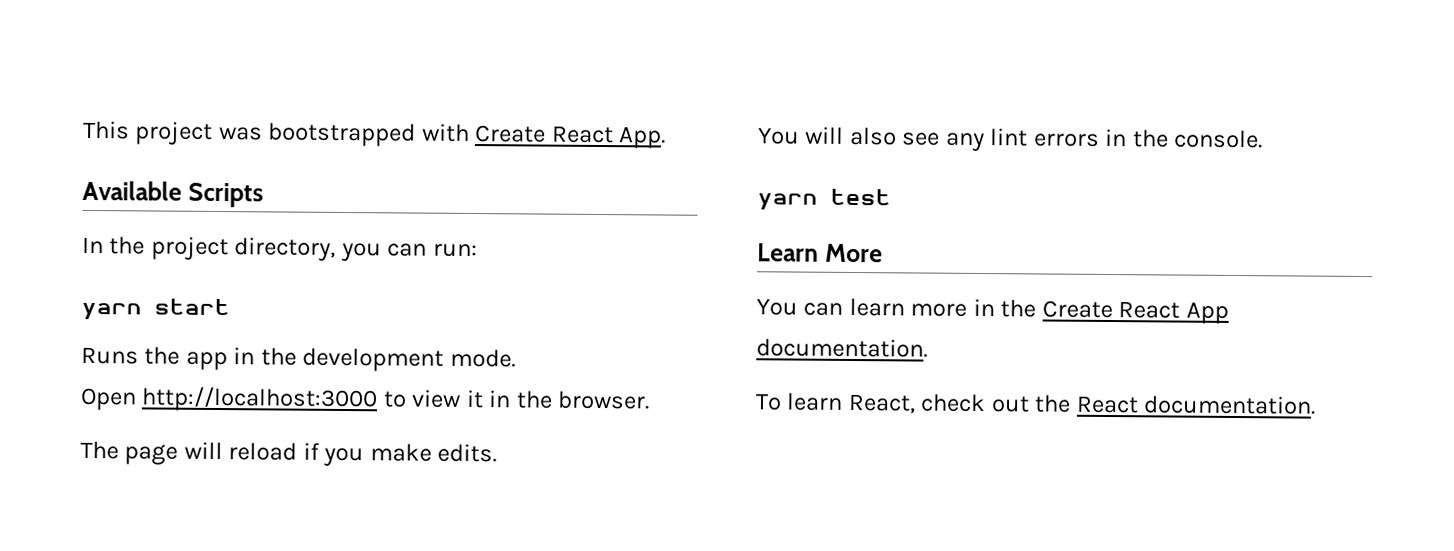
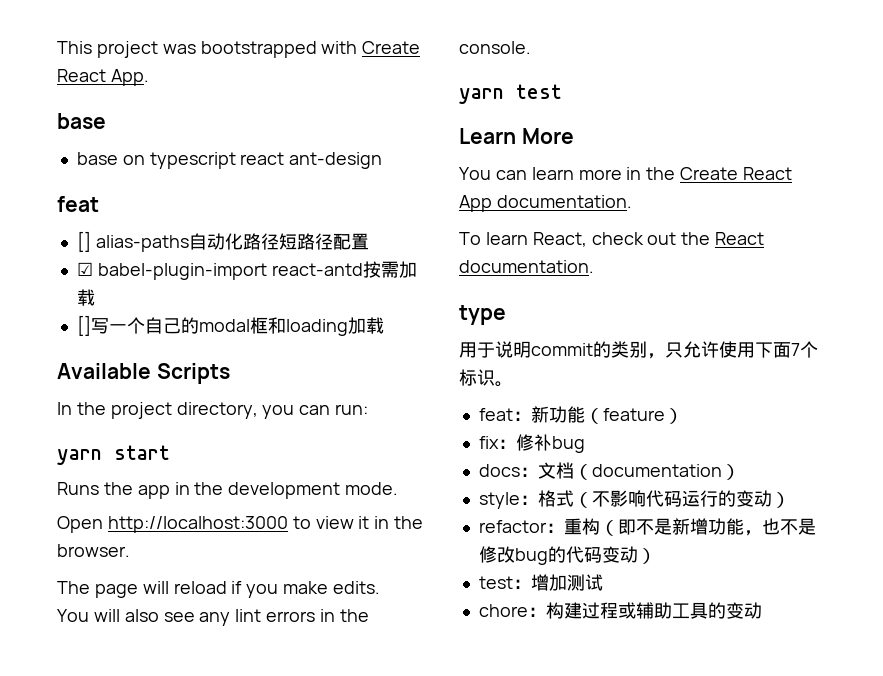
(667, 137) none -> [57,113,106,129] [76,152,383,169] [57,196,99,212] [76,231,369,252] [76,261,417,280] [76,289,95,306] [76,315,384,336] // base // base on typescript react ant-design // feat // [] alias-paths自动化路径短路径配置 // ☑ babel-plugin-import react-antd按需加载 // []写一个自己的modal框和loading加载
(1317, 405) none -> [459,305,506,325] [459,341,818,359] [459,369,513,387] [478,406,683,424] [478,434,585,453] [478,462,740,480] [478,490,790,509] [478,518,816,536] [478,546,656,565] [478,574,603,591] [478,602,762,619] // type // 用于说明commit的类别，只允许使用下面7个标识。 // feat：新功能（feature） // fix：修补bug // docs：文档（documentation） // style：格式（不影响代码运行的变动） // refactor：重构（即不是新增功能，也不是修改bug的代码变动） // test：增加测试 // chore：构建过程或辅助工具的变动

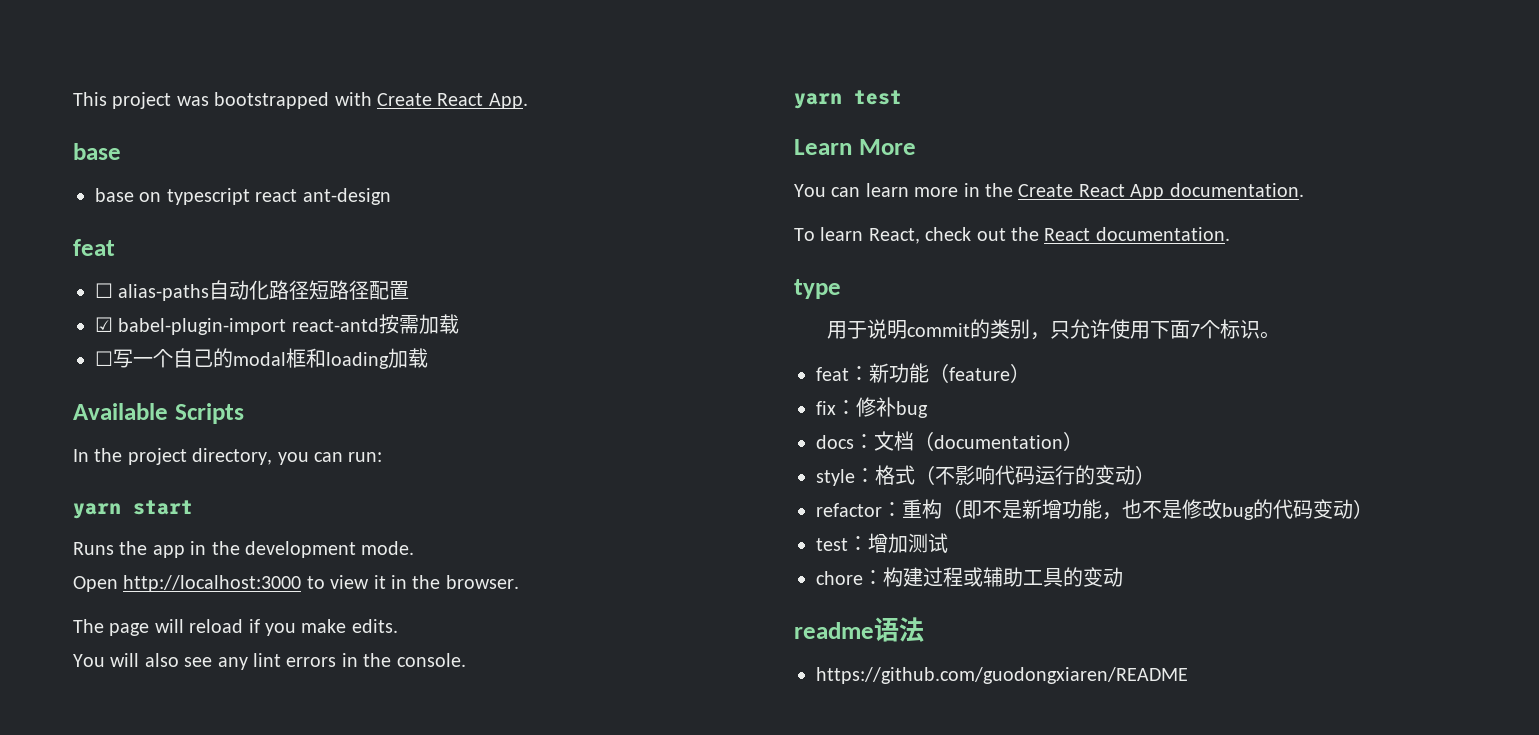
[76,231,91,252] [] -> [95,283,113,298] ☐
[76,315,91,336] [] -> [95,351,113,366] ☐
(762, 610) none -> [794,617,924,642] [816,667,1188,684] // readme语法 // https://github.com/guodongxiaren/README

